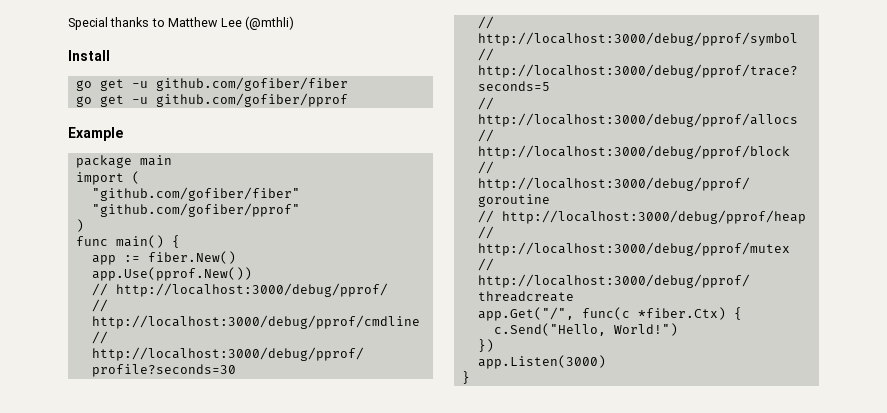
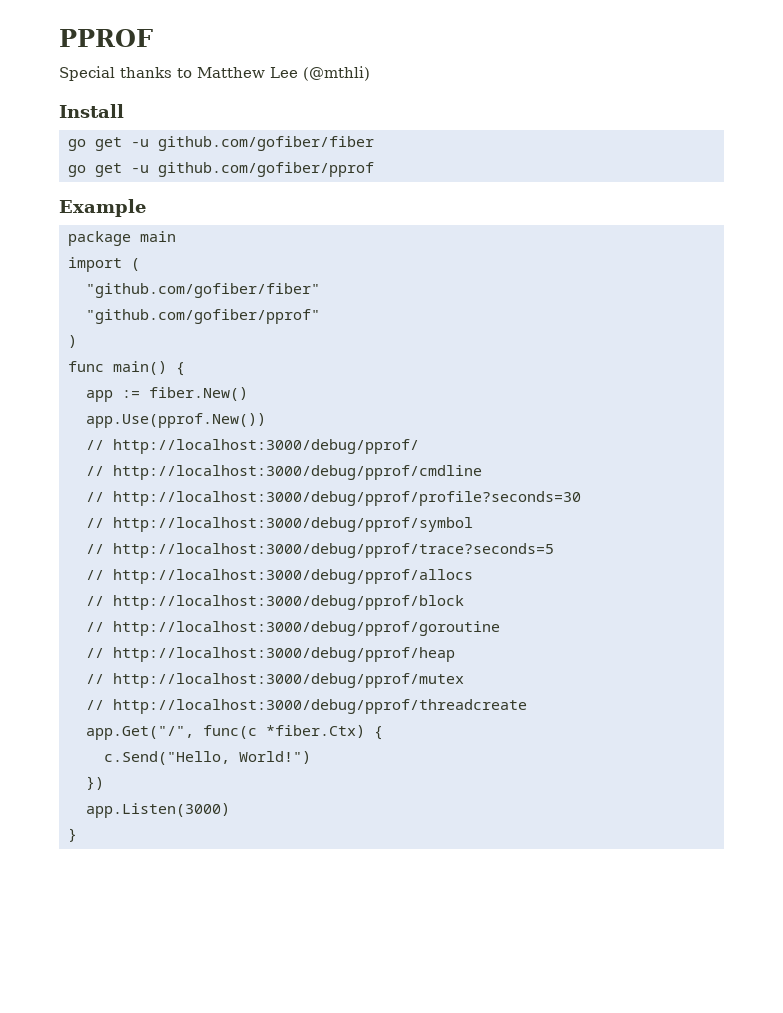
(68, 23) none -> [59,29,153,47] PPROF //

